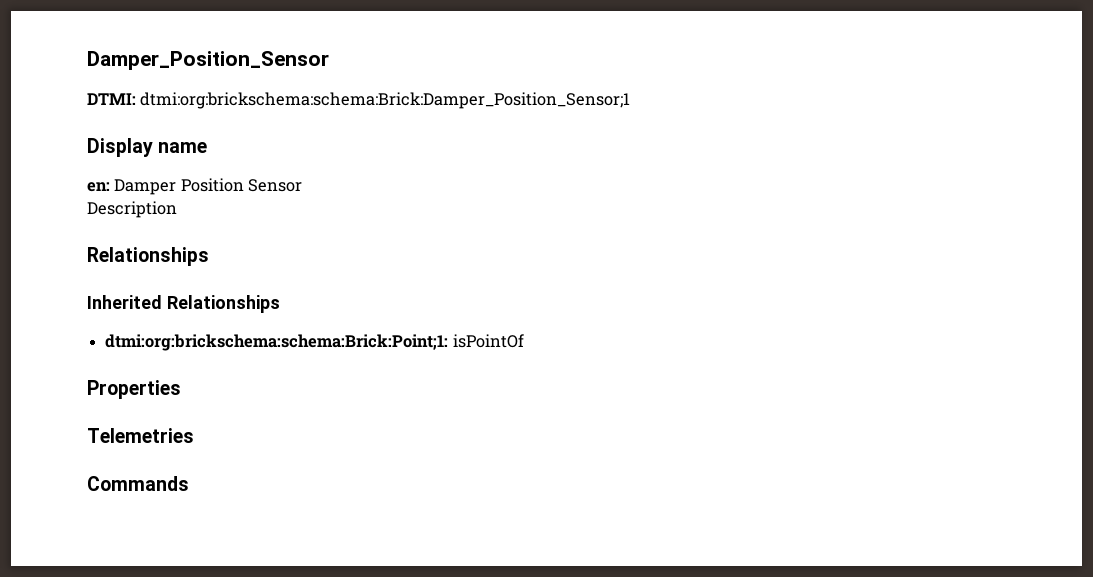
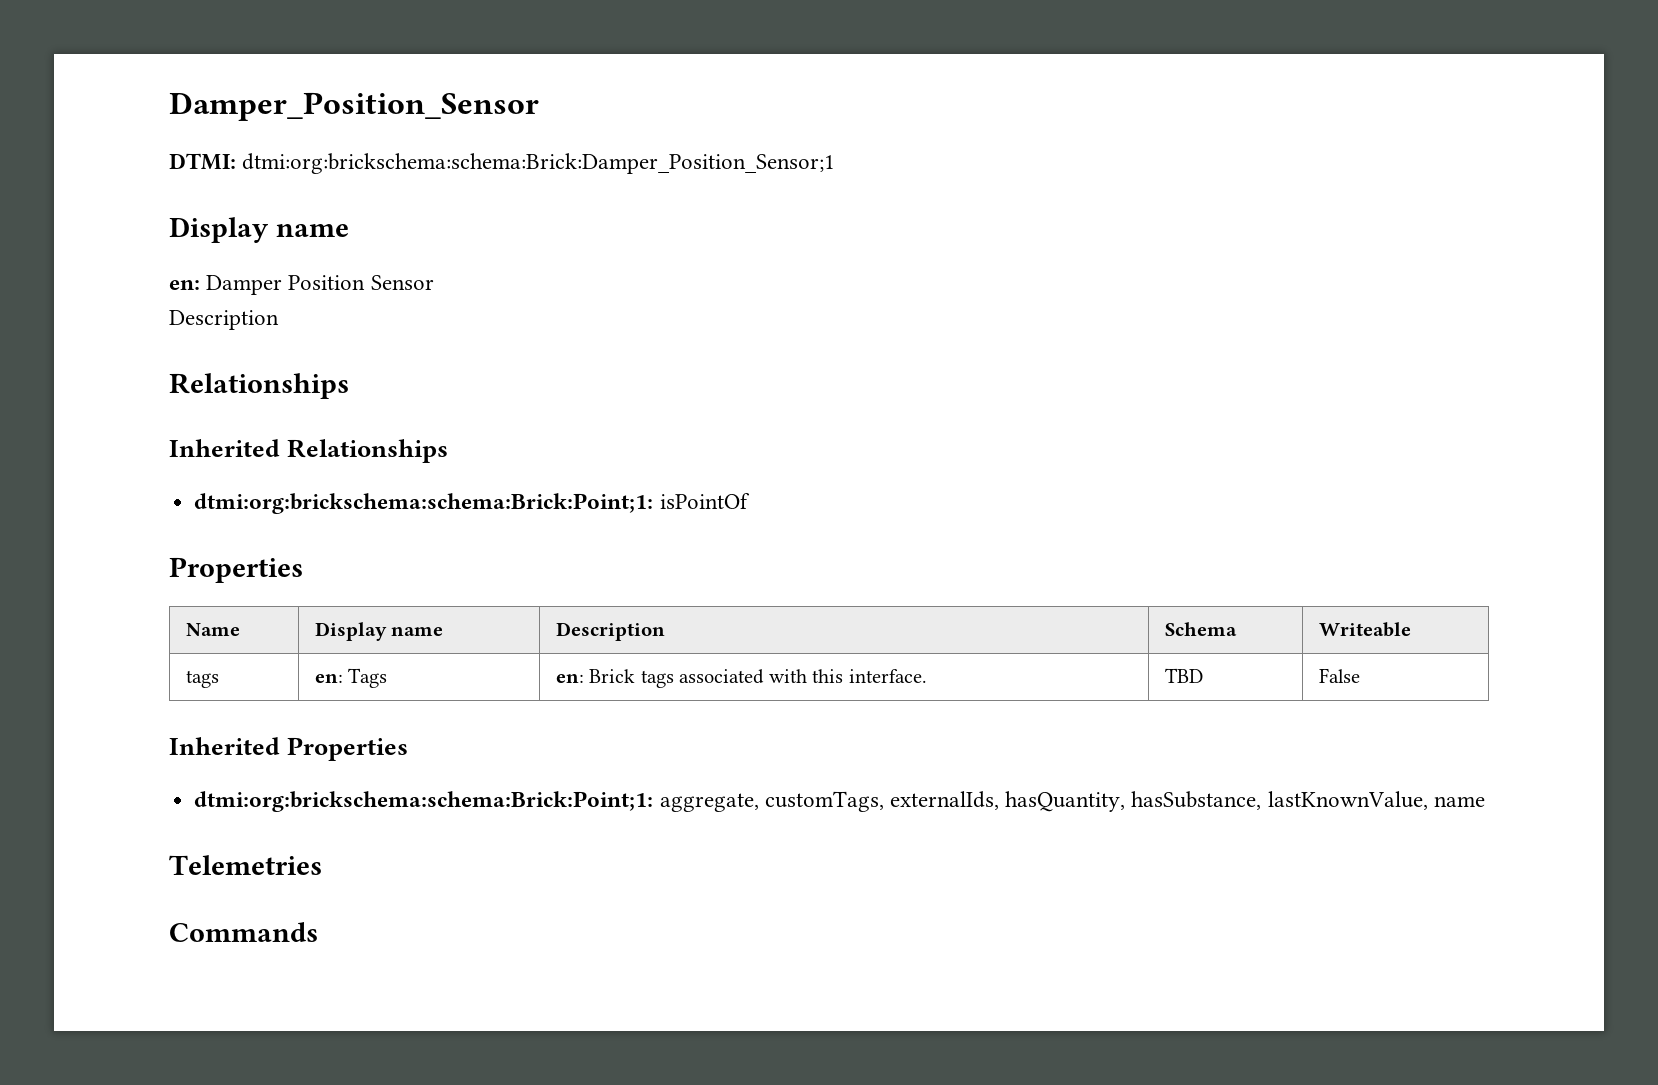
(181, 389) none -> [185,623,240,636] [314,622,444,641] [555,622,665,641] [1164,622,1237,636] [1318,622,1411,637] [185,670,219,688] [314,668,388,688] [555,669,927,688] [1164,668,1203,683] [1318,668,1360,683] [169,737,409,761] [194,791,1485,812] // Name | Display name | Description | Schema | Writeable // tags | en: Tags | en: Brick tags associated with this interface. | TBD | False // Inherited Properties // dtmi:org:brickschema:schema:Brick:Point;1: aggregate, customTags, externalIds, hasQuantity, hasSubstance, lastKnownValue, name

